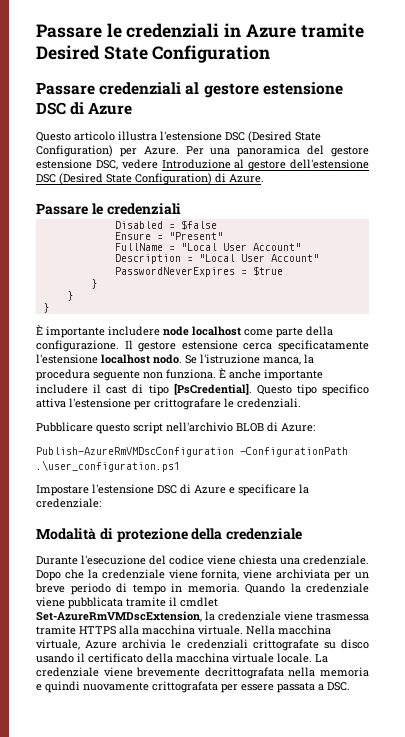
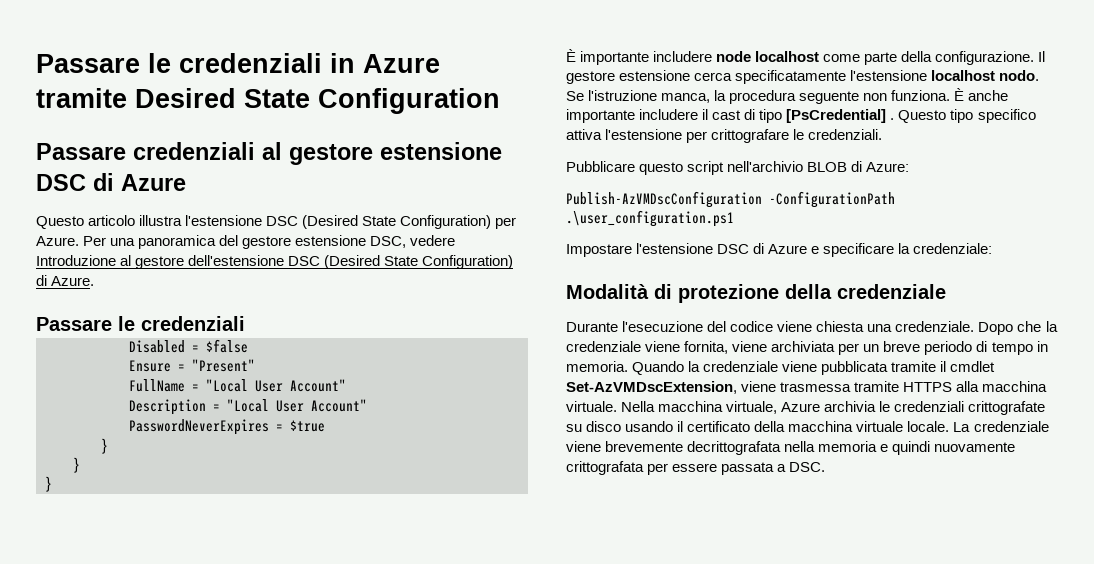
[173,383,252,395] [PsCredential]. -> [786,109,895,123] [PsCredential] .
[36,447,234,457] Publish-AzureRmVMDscConfiguration -> [566,191,762,208] Publish-AzVMDscConfiguration
[36,611,281,622] Set-AzureRmVMDscExtension, la credenziale -> [566,381,737,394] Set-AzVMDscExtension,

